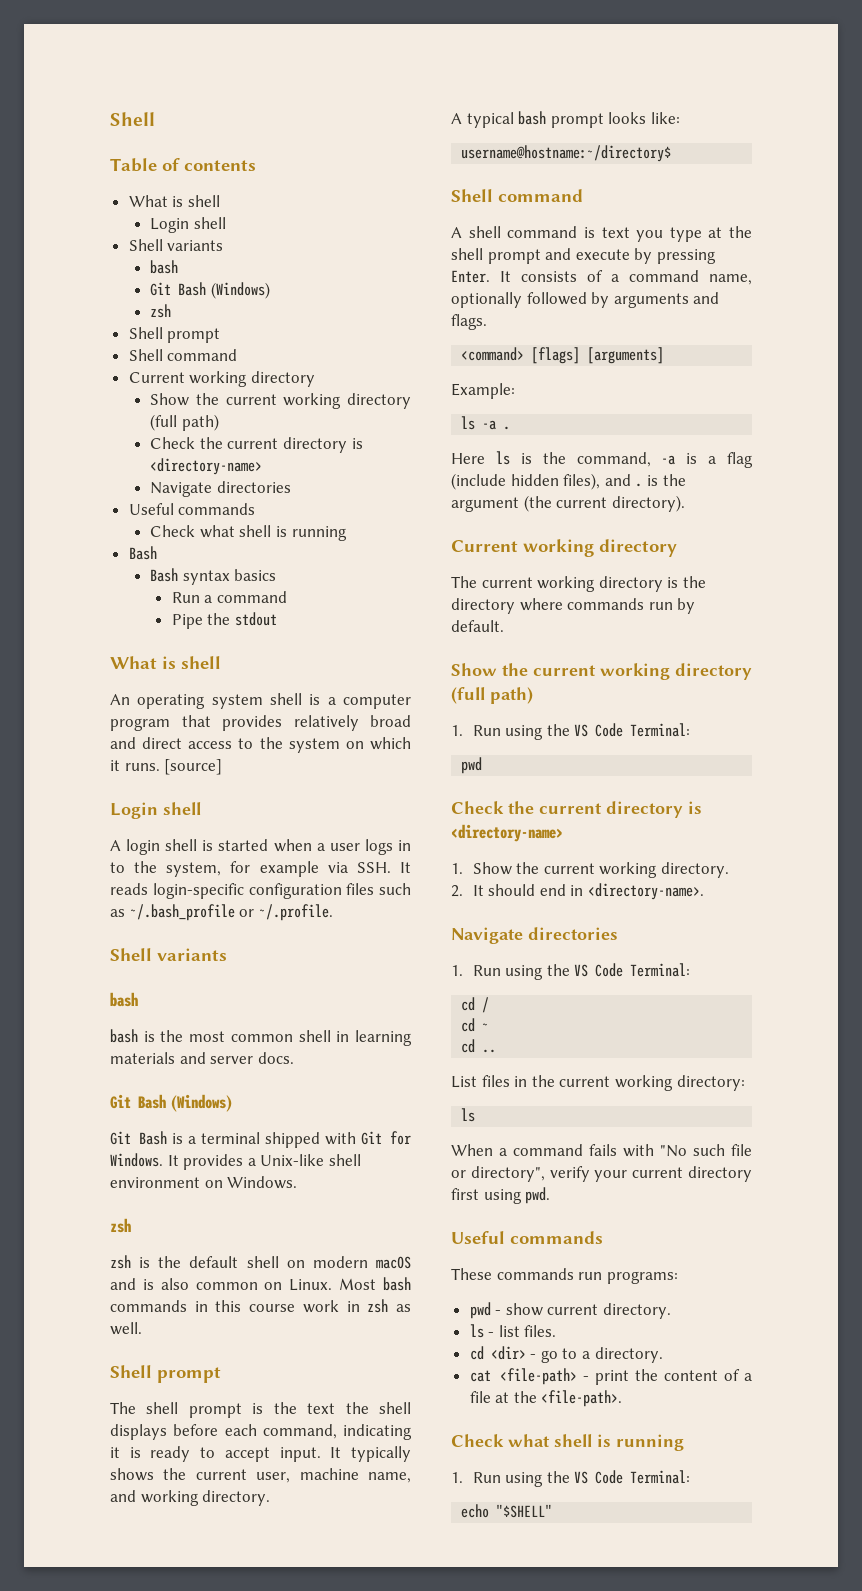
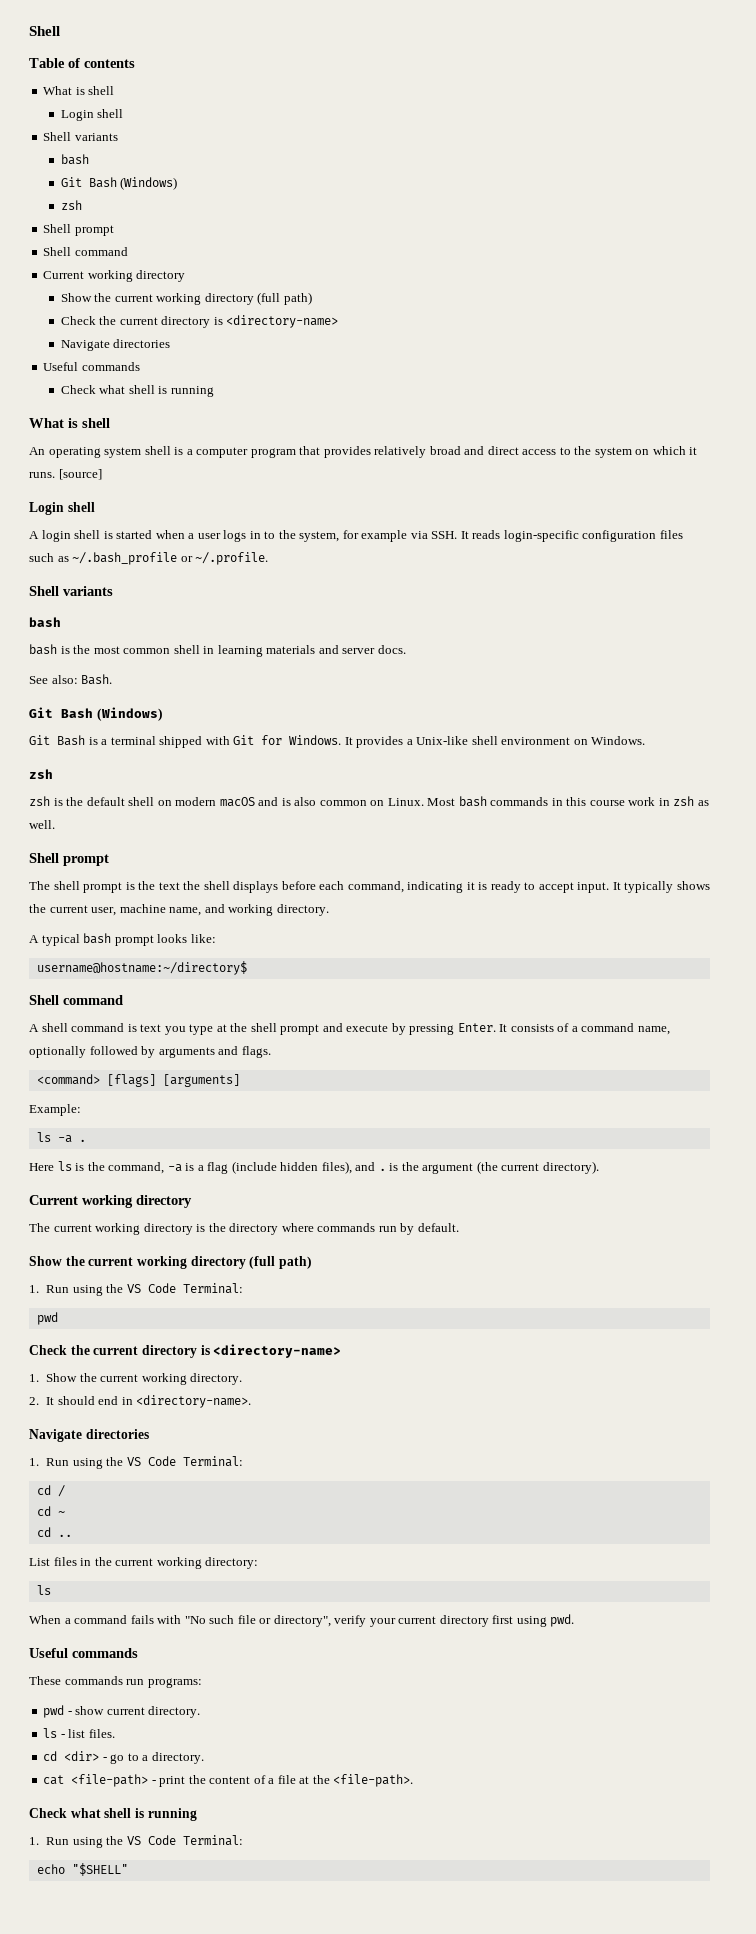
[128,546,157,560] [150,568,277,585] [171,591,287,603] [171,612,277,629] // Bash // Bash syntax basics // Run a command // Pipe the stdout -> (214, 391) none
(294, 1058) none -> [29,674,113,685] // See also: Bash.

